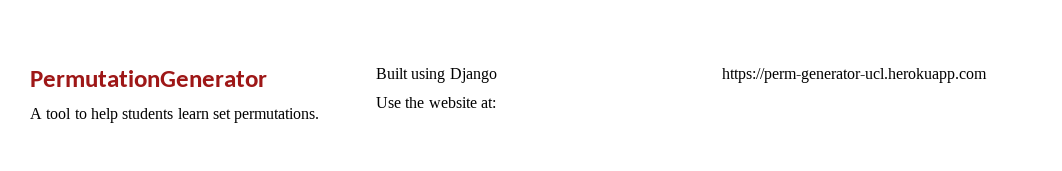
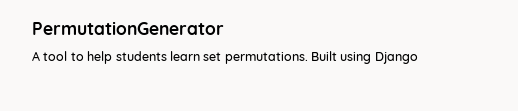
[376,97,496,108] [722,68,987,83] // Use the website at: https://perm-generator-ucl.herokuapp.com -> (418, 58) none

